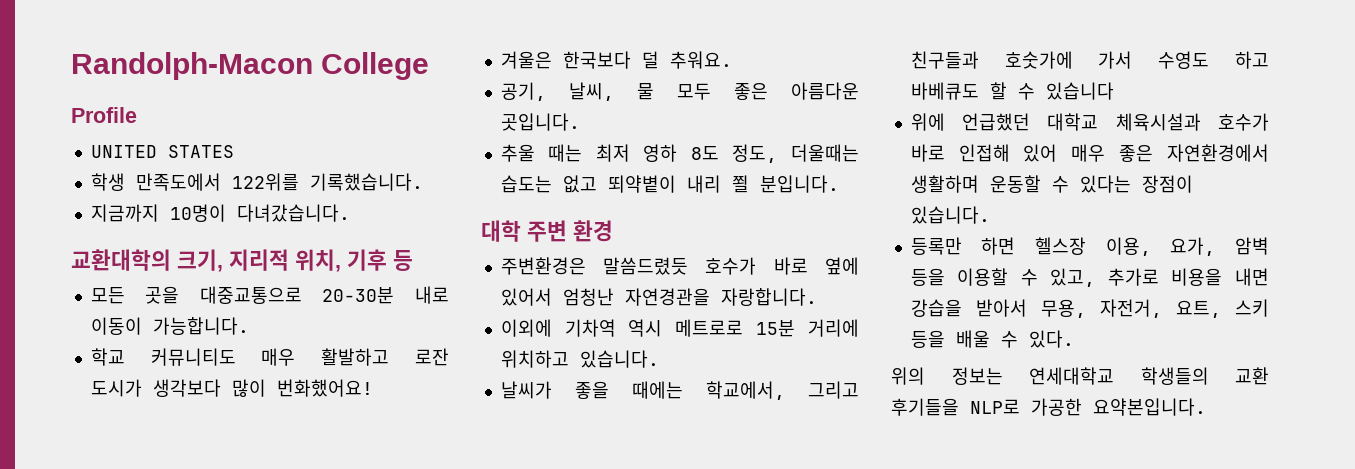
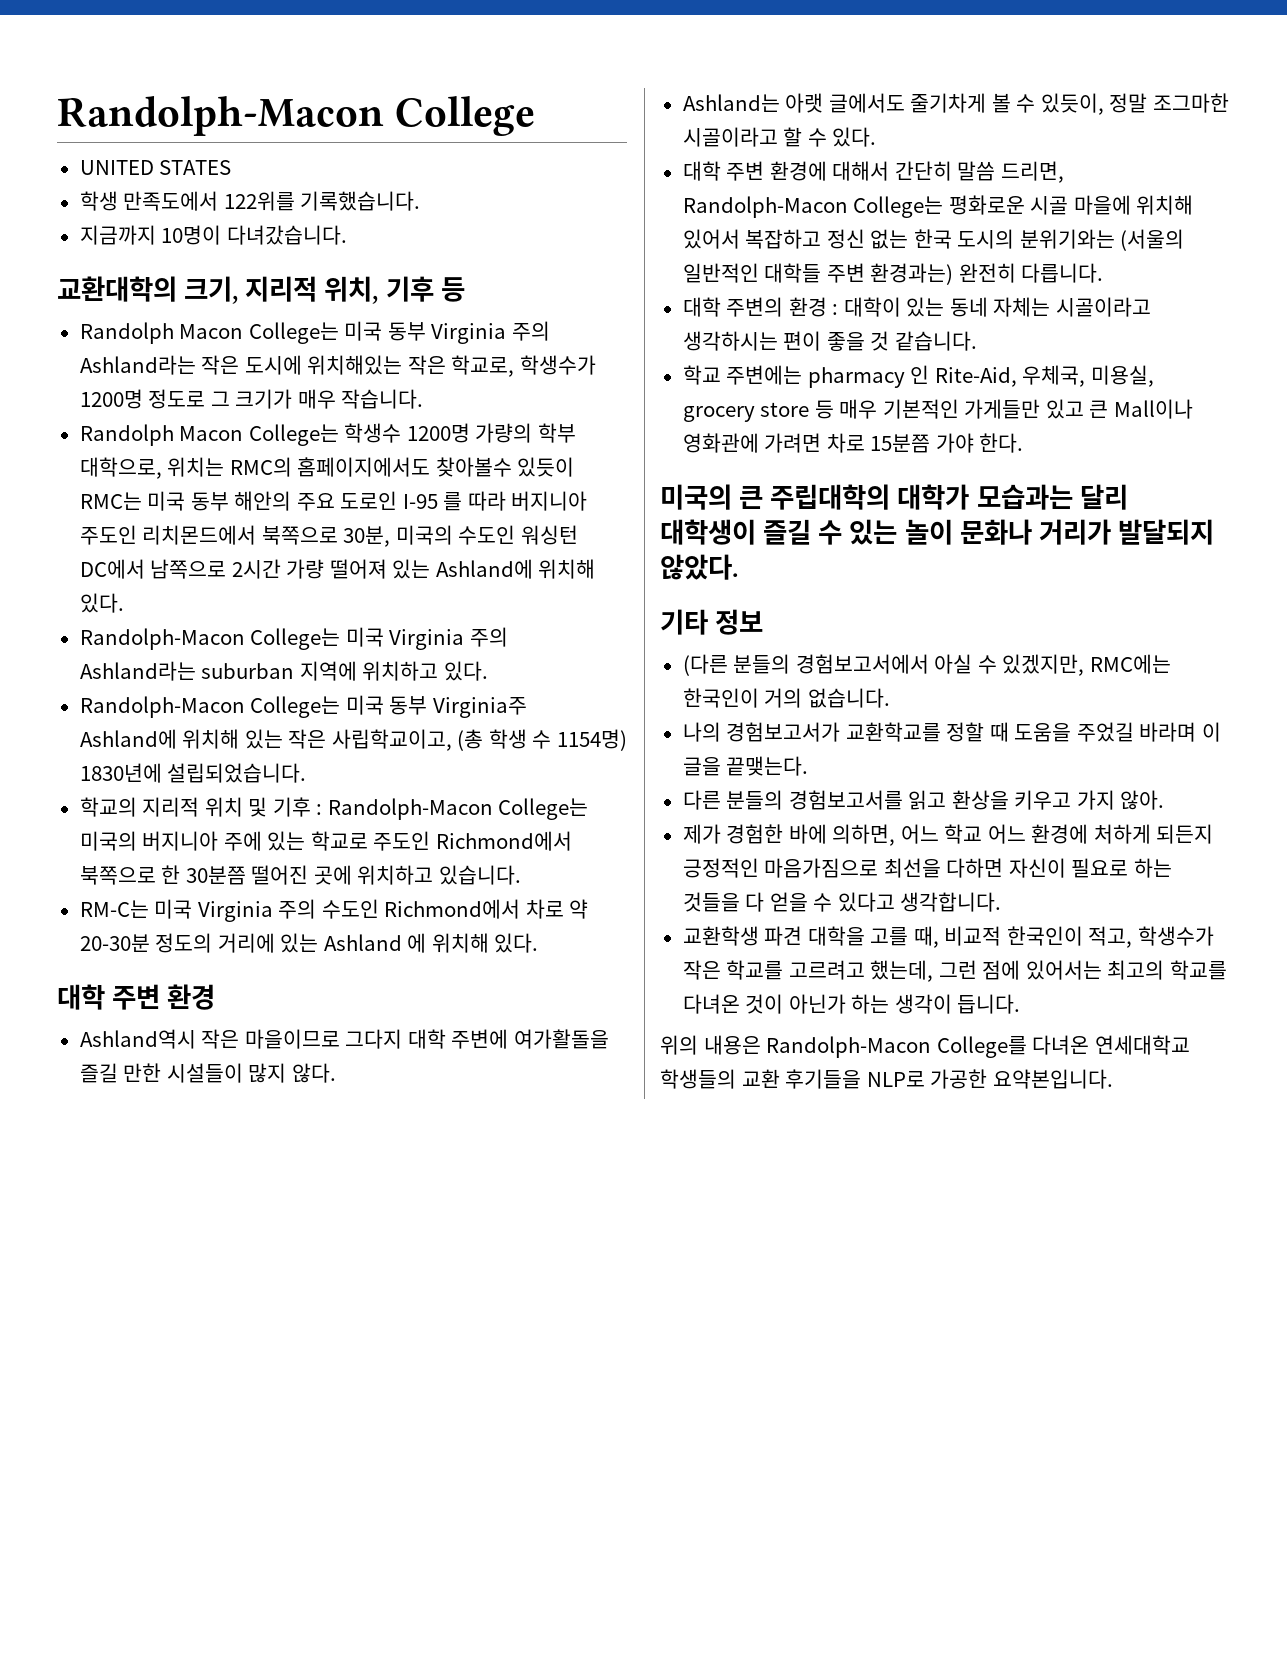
[71,107,137,123] // Profile -> (536, 116) none
[90,286,449,304] [90,317,249,335] [90,348,449,366] [90,379,373,397] [500,51,732,69] [500,82,859,101] [500,113,580,131] [500,144,859,163] [500,175,839,193] [481,220,613,242] [500,257,859,275] [500,288,817,306] [500,319,859,337] [500,350,659,368] [500,381,859,400] [910,51,1269,69] [910,82,1114,100] [910,113,1269,131] [910,144,1269,162] [910,175,1193,193] [910,206,990,224] [910,237,1269,256] [910,268,1269,287] [910,299,1269,318] [910,330,1074,348] [891,367,1003,385] 모든 곳을 대중교통으로 20-30분 내로 이동이 가능합니다. // 학교 커뮤니티도 매우 활발하고 로잔 도시가 생각보다 많이 번화했어요! // 겨울은 한국보다 덜 추워요. // 공기, 날씨, 물 모두 좋은 아름다운 곳입니다. // 추울 때는 최저 영하 8도 정도, 더울때는 습도는 없고 뙤약볕이 내리 쬘 분입니다. // 대학 주변 환경 // 주변환경은 말씀드렸듯 호수가 바로 옆에 있어서 엄청난 자연경관을 자랑합니다. // 이외에 기차역 역시 메트로로 15분 거리에 위치하고 있습니다. // 날씨가 좋을 때에는 학교에서, 그리고 친구들과 호숫가에 가서 수영도 하고 바베큐도 할 수 있습니다 // 위에 언급했던 대학교 체육시설과 호수가 바로 인접해 있어 매우 좋은 자연환경에서 생활하며 운동할 수 있다는 장점이 있습니다. // 등록만 하면 헬스장 이용, 요가, 암벽 등을 이용할 수 있고, 추가로 비용을 내면 강습을 받아서 무용, 자전거, 요트, 스키 등을 배울 수 있다. // 위의 정보는 -> [79,321,550,344] [79,355,596,377] [79,389,424,409] [79,423,576,446] [79,457,575,479] [79,491,588,511] [79,525,578,547] [79,559,596,579] [79,593,124,613] [79,627,508,650] [79,661,488,681] [79,695,527,718] [79,729,627,751] [79,763,307,783] [79,797,589,820] [79,831,572,851] [79,865,521,885] [79,899,589,922] [79,933,539,953] [57,984,216,1010] [79,1029,609,1049] [79,1063,336,1083] [682,93,1229,115] [682,127,877,147] [682,161,1064,183] [682,195,1194,218] [682,229,1185,251] [682,263,1104,285] [682,297,1151,317] [682,331,977,351] [682,365,1154,388] [682,399,1193,422] [682,433,1024,453] [660,484,1128,510] [660,519,1215,545] [660,554,738,580] [660,609,764,635] [682,654,1171,676] [682,688,890,708] [682,722,1221,742] [682,756,809,776] [682,790,1165,810] [682,824,1214,846] [682,858,1172,878] [682,892,1002,912] [682,926,1214,948] [682,960,1227,982] [682,994,1021,1014] [660,1035,1090,1058] Randolph Macon College는 미국 동부 Virginia 주의 Ashland라는 작은 도시에 위치해있는 작은 학교로, 학생수가 1200명 정도로 그 크기가 매우 작습니다. // Randolph Macon College는 학생수 1200명 가량의 학부 대학으로, 위치는 RMC의 홈페이지에서도 찾아볼수 있듯이 RMC는 미국 동부 해안의 주요 도로인 I-95 를 따라 버지니아 주도인 리치몬드에서 북쪽으로 30분, 미국의 수도인 워싱턴 DC에서 남쪽으로 2시간 가량 떨어져 있는 Ashland에 위치해 있다. // Randolph-Macon College는 미국 Virginia 주의 Ashland라는 suburban 지역에 위치하고 있다. // Randolph-Macon College는 미국 동부 Virginia주 Ashland에 위치해 있는 작은 사립학교이고, (총 학생 수 1154명) 1830년에 설립되었습니다. // 학교의 지리적 위치 및 기후 : Randolph-Macon College는 미국의 버지니아 주에 있는 학교로 주도인 Richmond에서 북쪽으로 한 30분쯤 떨어진 곳에 위치하고 있습니다. // RM-C는 미국 Virginia 주의 수도인 Richmond에서 차로 약 20-30분 정도의 거리에 있는 Ashland 에 위치해 있다. // 대학 주변 환경 // Ashland역시 작은 마을이므로 그다지 대학 주변에 여가활돌을 즐길 만한 시설들이 많지 않다. // Ashland는 아랫 글에서도 줄기차게 볼 수 있듯이, 정말 조그마한 시골이라고 할 수 있다. // 대학 주변 환경에 대해서 간단히 말씀 드리면, Randolph-Macon College는 평화로운 시골 마을에 위치해 있어서 복잡하고 정신 없는 한국 도시의 분위기와는 (서울의 일반적인 대학들 주변 환경과는) 완전히 다릅니다. // 대학 주변의 환경 : 대학이 있는 동네 자체는 시골이라고 생각하시는 편이 좋을 것 같습니다. // 학교 주변에는 pharmacy 인 Rite-Aid, 우체국, 미용실, grocery store 등 매우 기본적인 가게들만 있고 큰 Mall이나 영화관에 가려면 차로 15분쯤 가야 한다. // 미국의 큰 주립대학의 대학가 모습과는 달리 대학생이 즐길 수 있는 놀이 문화나 거리가 발달되지 않았다. // 기타 정보 // (다른 분들의 경험보고서에서 아실 수 있겠지만, RMC에는 한국인이 거의 없습니다. // 나의 경험보고서가 교환학교를 정할 때 도움을 주었길 바라며 이 글을 끝맺는다. // 다른 분들의 경험보고서를 읽고 환상을 키우고 가지 않아. // 제가 경험한 바에 의하면, 어느 학교 어느 환경에 처하게 되든지 긍정적인 마음가짐으로 최선을 다하면 자신이 필요로 하는 것들을 다 얻을 수 있다고 생각합니다. // 교환학생 파견 대학을 고를 때, 비교적 한국인이 적고, 학생수가 작은 학교를 고르려고 했는데, 그런 점에 있어서는 최고의 학교를 다녀온 것이 아닌가 하는 생각이 듭니다. // 위의 내용은 Randolph-Macon College를 다녀온

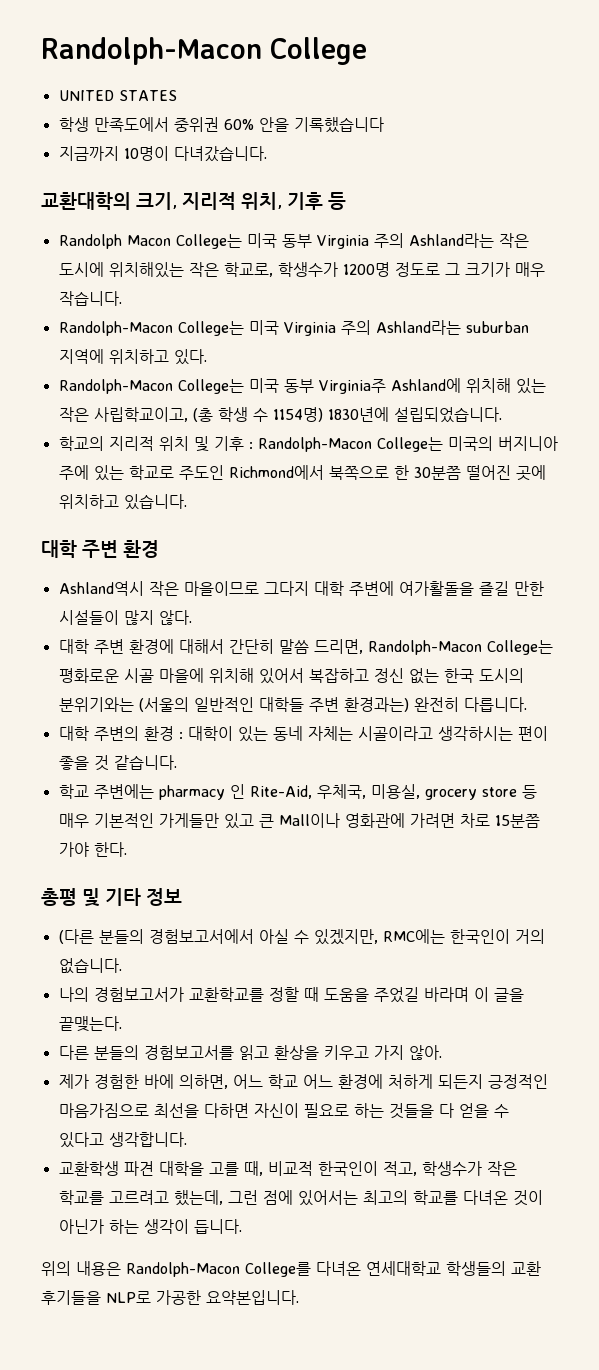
[223,191,421,211] 122위를 기록했습니다. -> [173,117,384,133] 중위권 60% 안을 기록했습니다
[79,423,576,446] [79,457,575,479] [79,491,588,511] [79,525,578,547] [79,559,596,579] [79,593,124,613] // Randolph Macon College는 학생수 1200명 가량의 학부 대학으로, 위치는 RMC의 홈페이지에서도 찾아볼수 있듯이 RMC는 미국 동부 해안의 주요 도로인 I-95 를 따라 버지니아 주도인 리치몬드에서 북쪽으로 30분, 미국의 수도인 워싱턴 DC에서 남쪽으로 2시간 가량 떨어져 있는 Ashland에 위치해 있다. -> (122, 298) none
[79,899,589,922] [79,933,539,953] // RM-C는 미국 Virginia 주의 수도인 Richmond에서 차로 약 20-30분 정도의 거리에 있는 Ashland 에 위치해 있다. -> (187, 502) none
[682,93,1229,115] [682,127,877,147] // Ashland는 아랫 글에서도 줄기차게 볼 수 있듯이, 정말 조그마한 시골이라고 할 수 있다. -> (192, 617) none
[660,484,1128,510] [660,519,1215,545] [660,554,738,580] 미국의 큰 주립대학의 대학가 모습과는 달리 대학생이 즐길 수 있는 놀이 문화나 거리가 발달되지 않았다. // -> [41,888,100,907] 총평 및

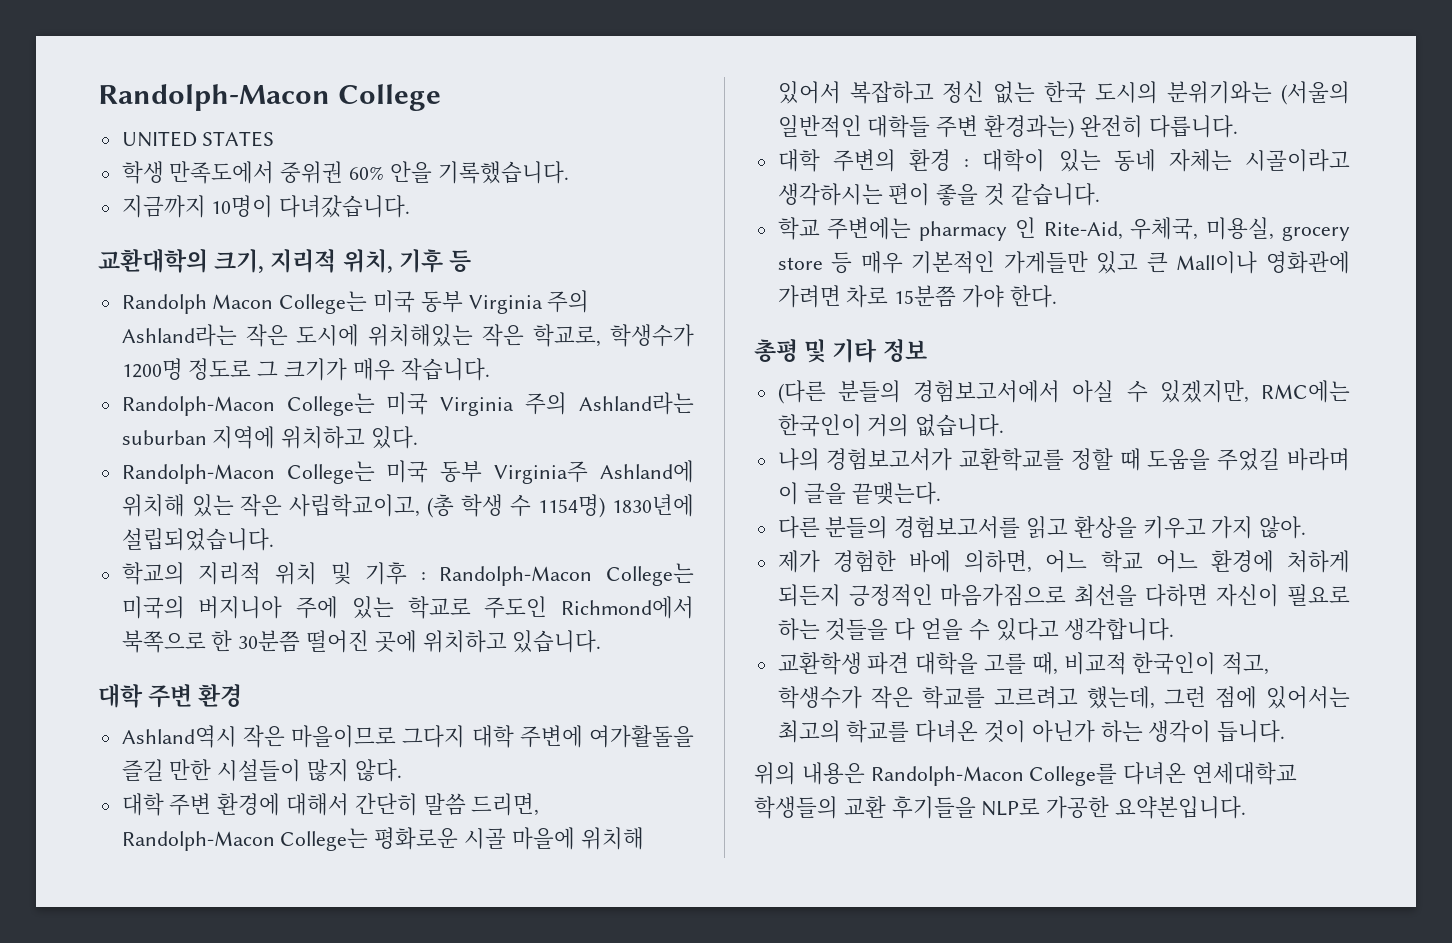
[293,117,384,133] 기록했습니다 -> [437,161,569,184] 기록했습니다.

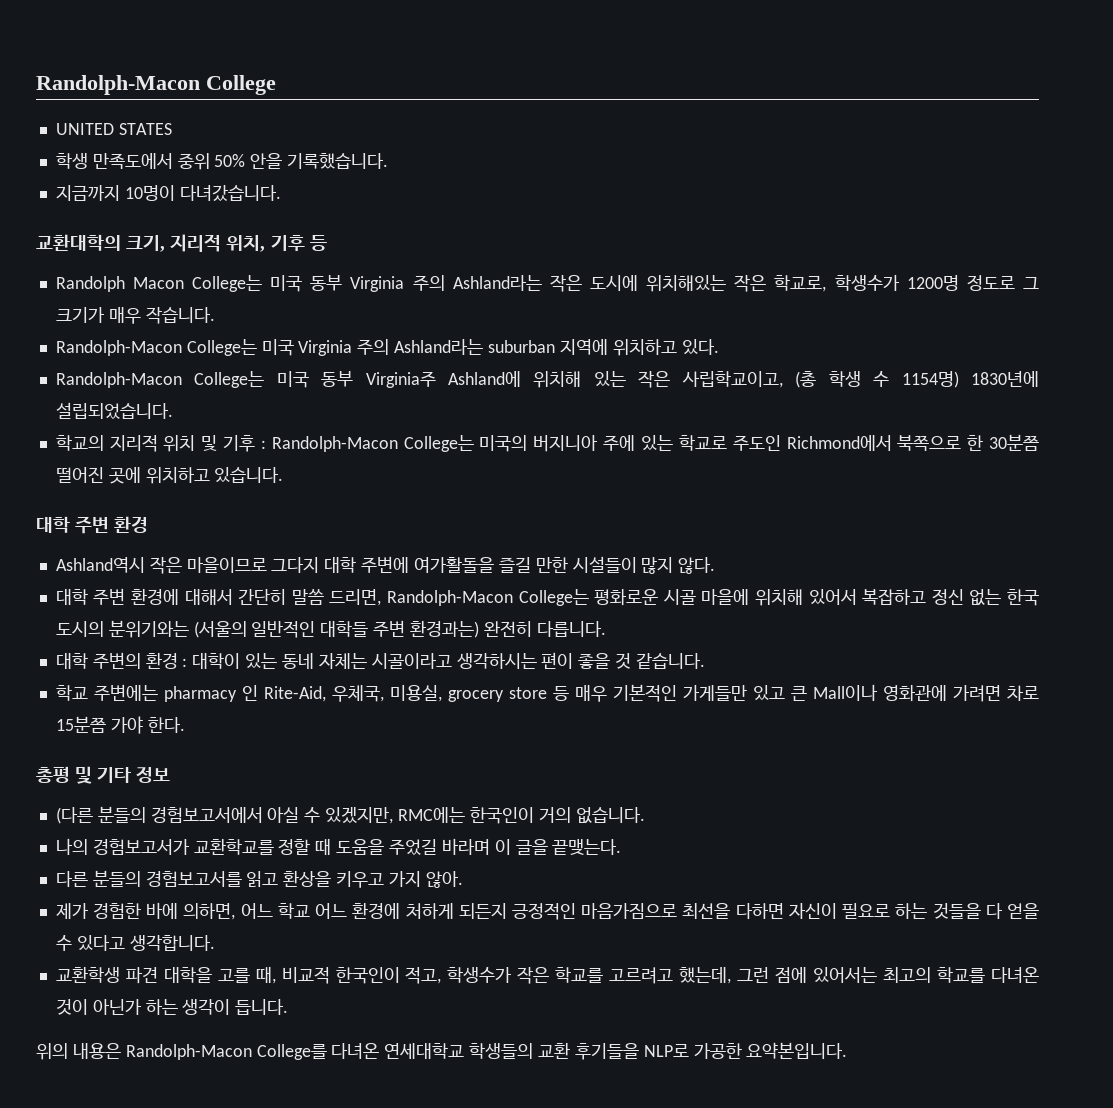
[280,161,385,184] 중위권 60% -> [177,153,246,170] 중위 50%

